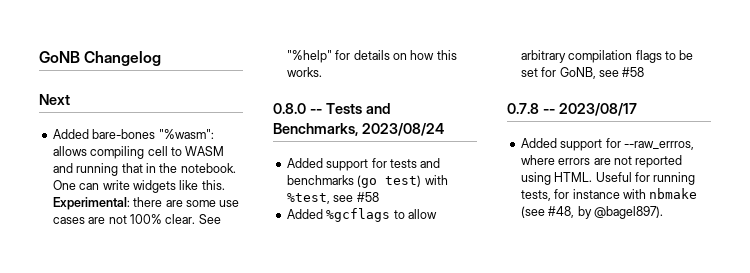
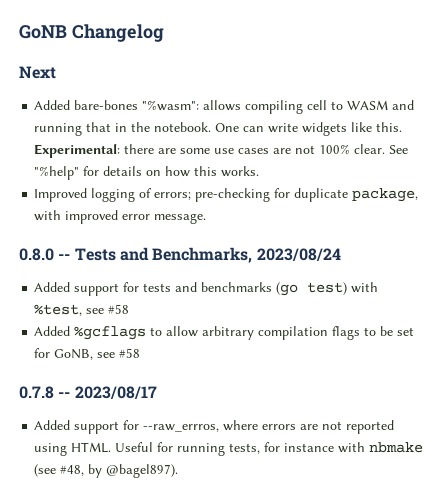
(322, 72) none -> [34,188,419,202] [34,210,207,224] // Improved logging of errors; pre-checking for duplicate package, with improved error message.

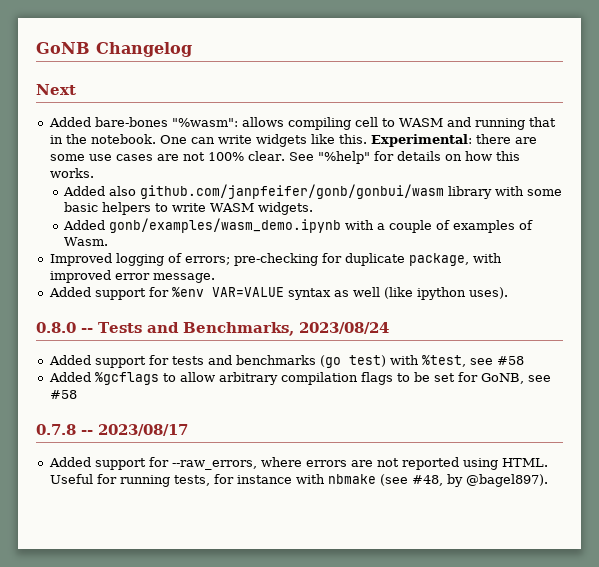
(260, 171) none -> [63,184,563,199] [64,202,314,215] [63,218,534,233] [64,237,109,246] // Added also github.com/janpfeifer/gonb/gonbui/wasm library with some basic helpers to write WASM widgets. // Added gonb/examples/wasm_demo.ipynb with a couple of examples of Wasm.
(207, 218) none -> [48,287,508,300] // Added support for %env VAR=VALUE syntax as well (like ipython uses).
[143,424,220,432] --raw_errros, -> [171,460,257,470] --raw_errors,

